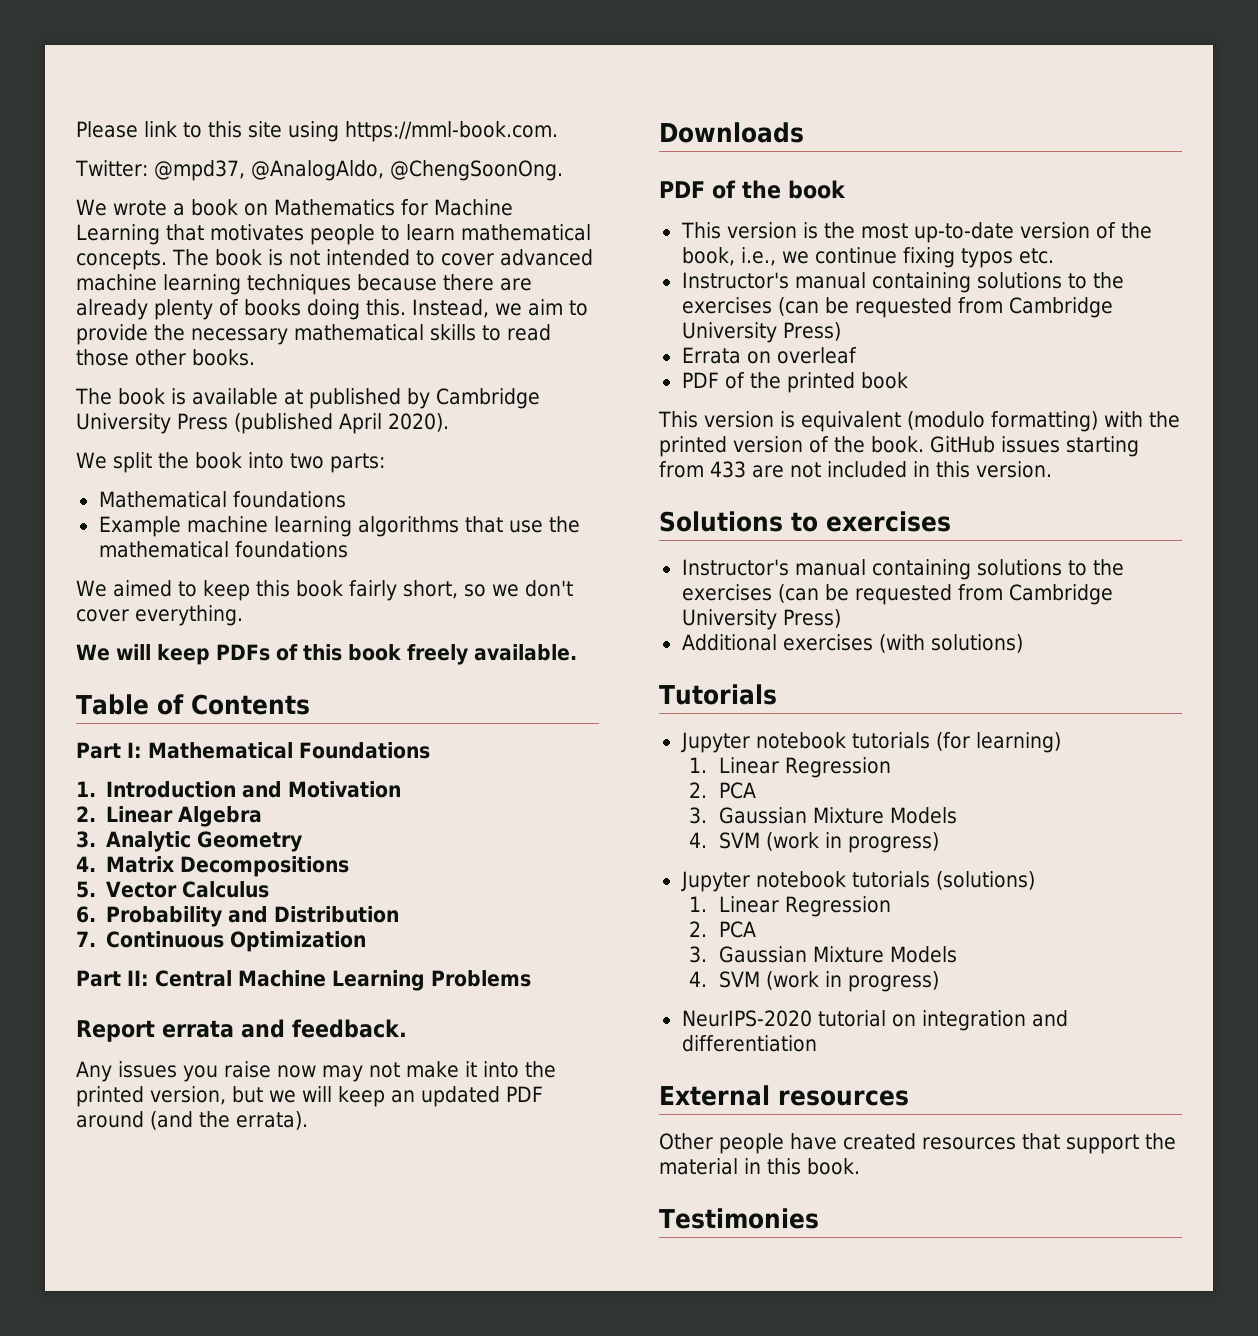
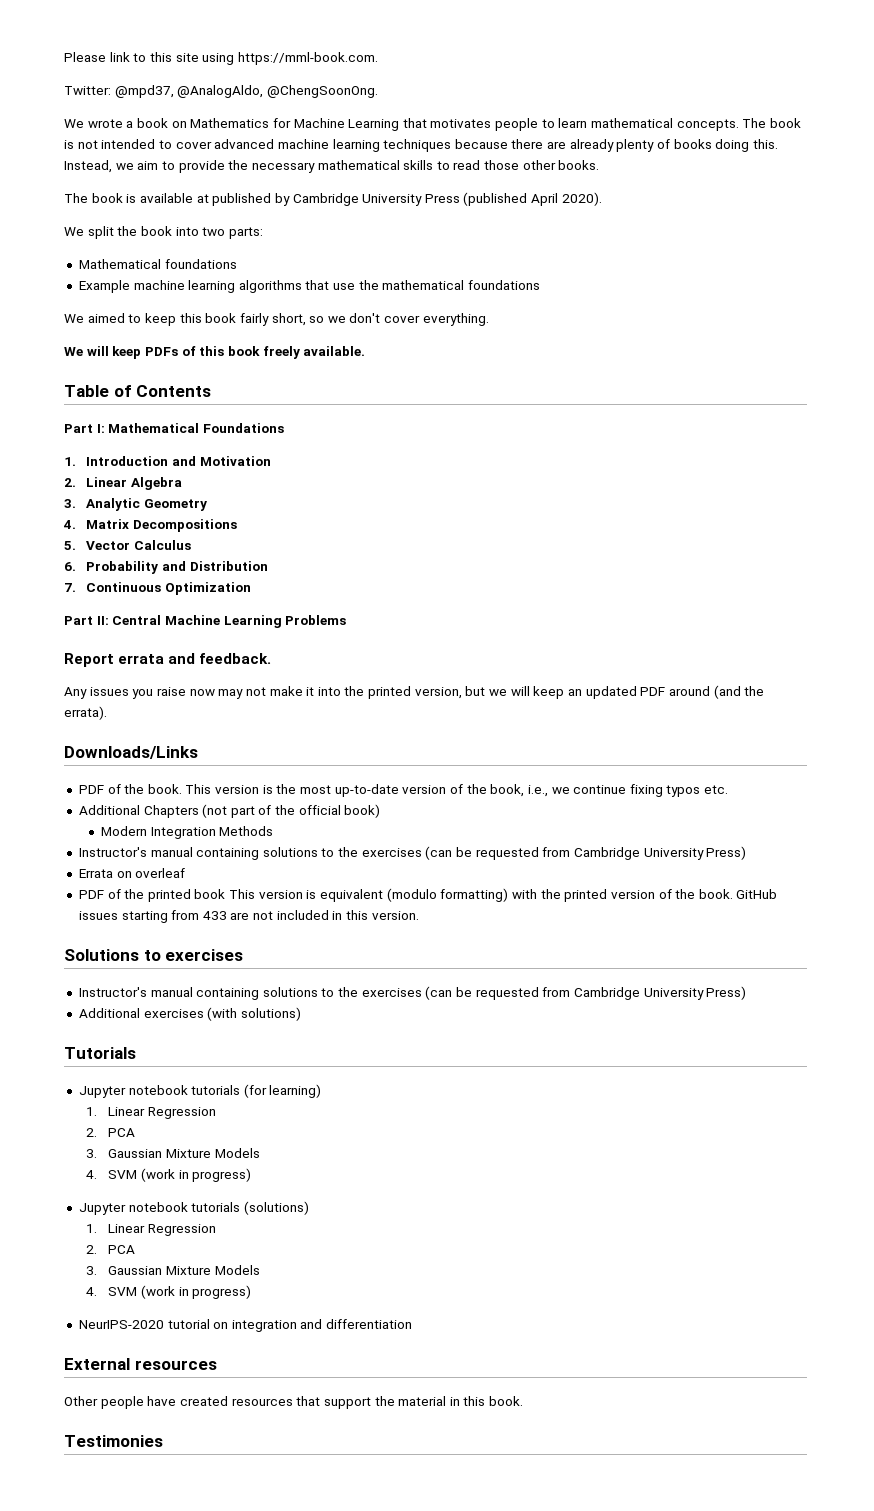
[659,122,804,143] [659,180,846,199] Downloads // PDF of the book // -> [64,746,198,759] [78,784,182,794] Downloads/Links // PDF of the book.
(1054, 256) none -> [78,804,381,818] [101,826,274,839] // Additional Chapters (not part of the official book) // Modern Integration Methods
(908, 380) // -> (226, 894) none

